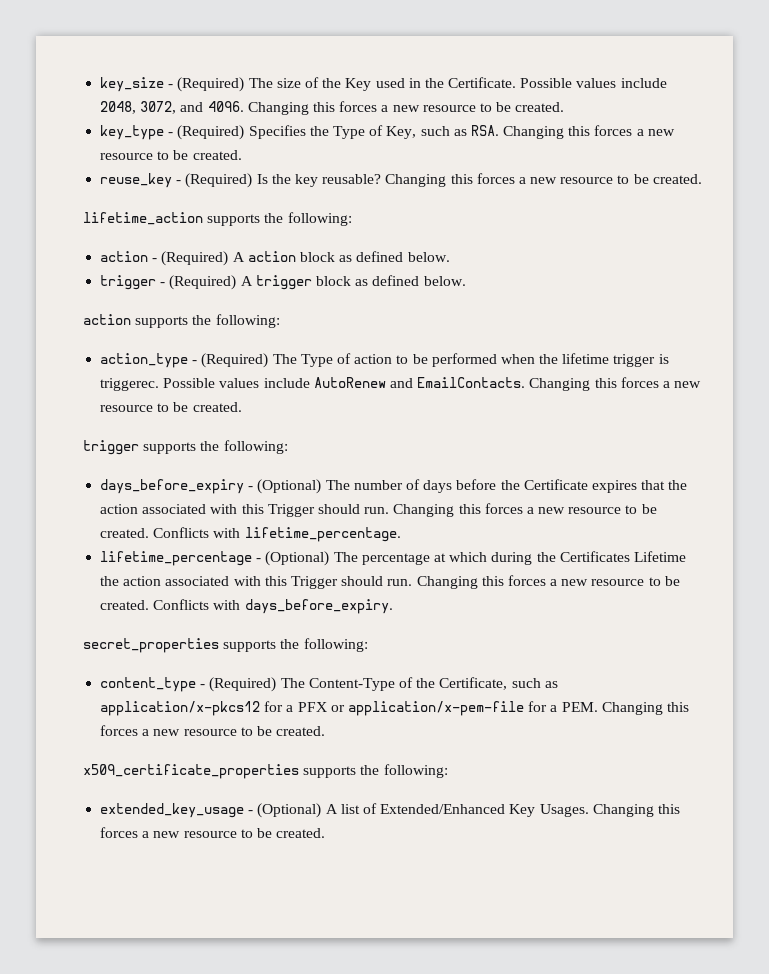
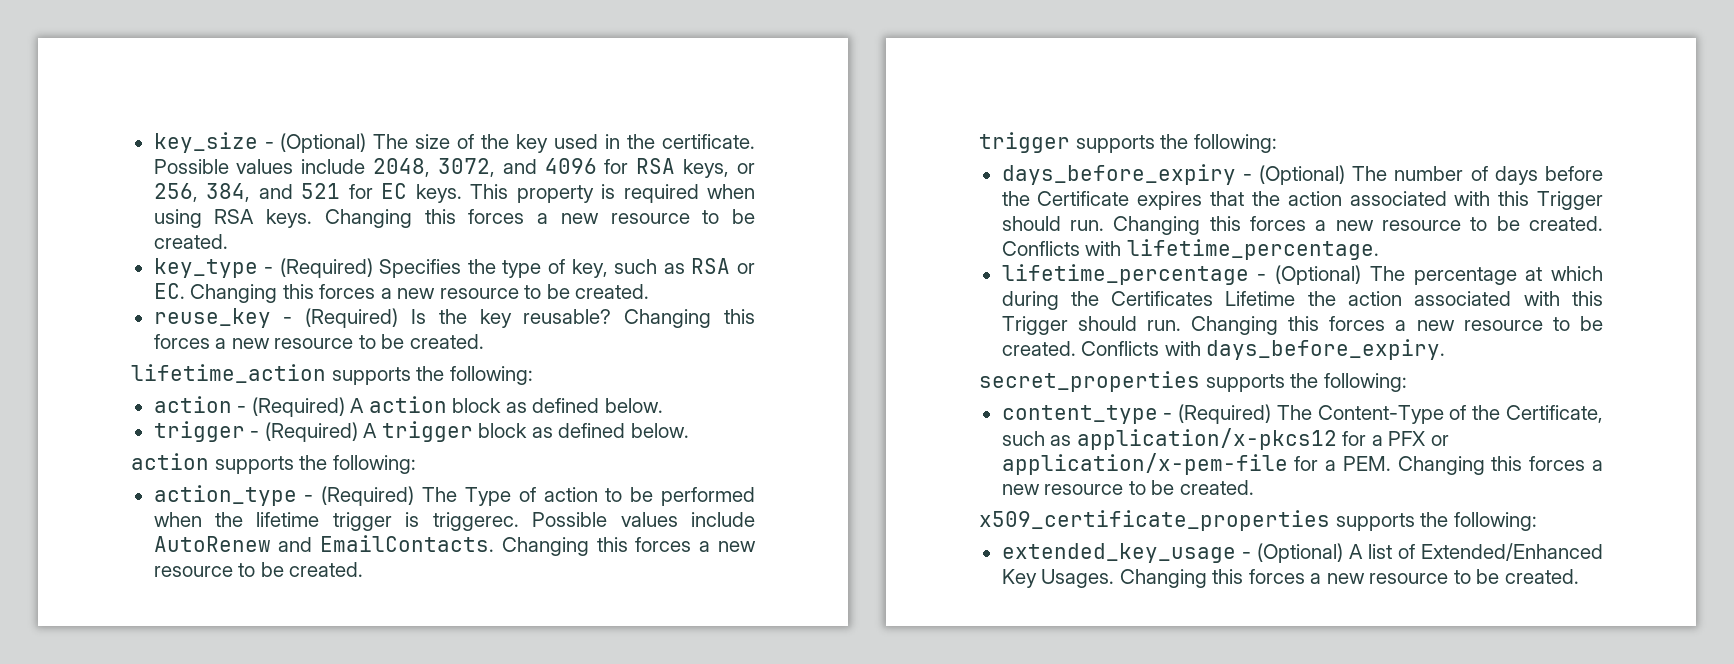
[177,77,245,92] (Required) -> [280,133,367,153] (Optional)
[345,78,372,91] Key -> [516,134,549,153] key
[448,77,517,88] Certificate. -> [662,134,755,149] certificate.
[207,101,244,112] 4096. -> [544,158,756,178] [153,183,755,203] [153,209,313,228] 4096 for RSA keys, or 256, 384, and 521 for EC keys. This property is required when using RSA keys.
[332,125,499,139] Type of Key, such as RSA. -> [502,258,755,278] [153,283,185,299] type of key, such as RSA or EC.

